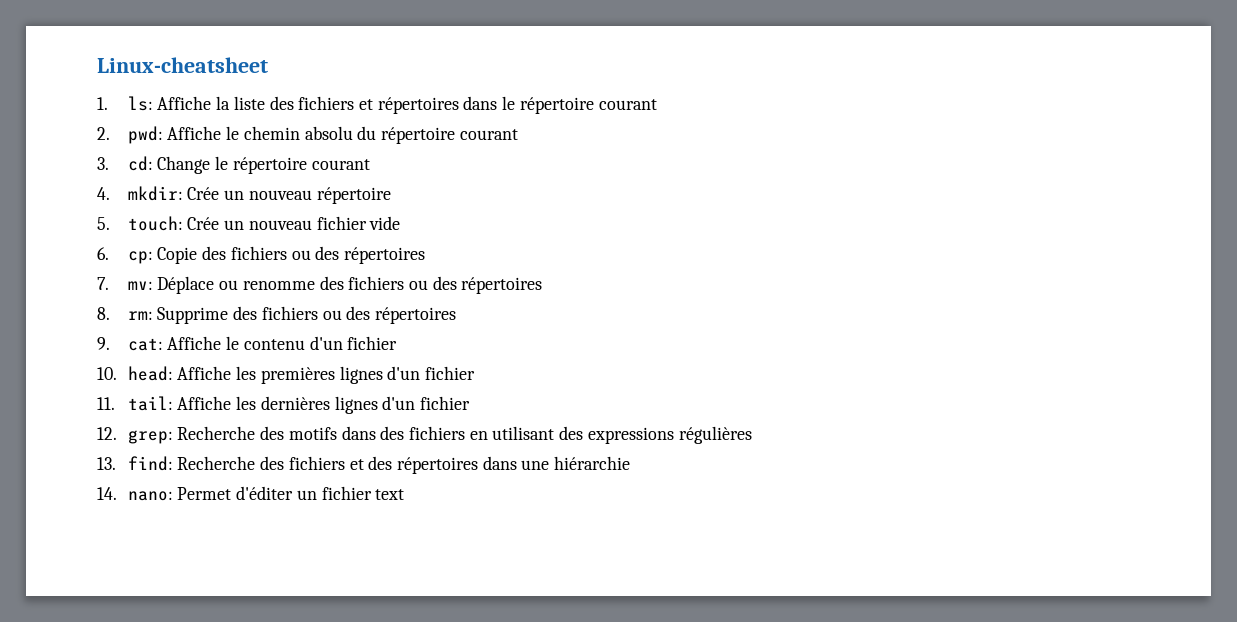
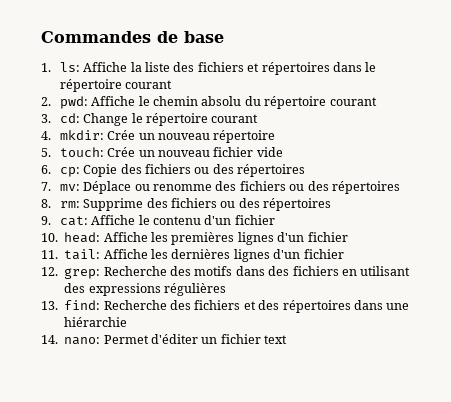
[97,57,268,73] Linux-cheatsheet -> [41,31,224,43] Commandes de base

